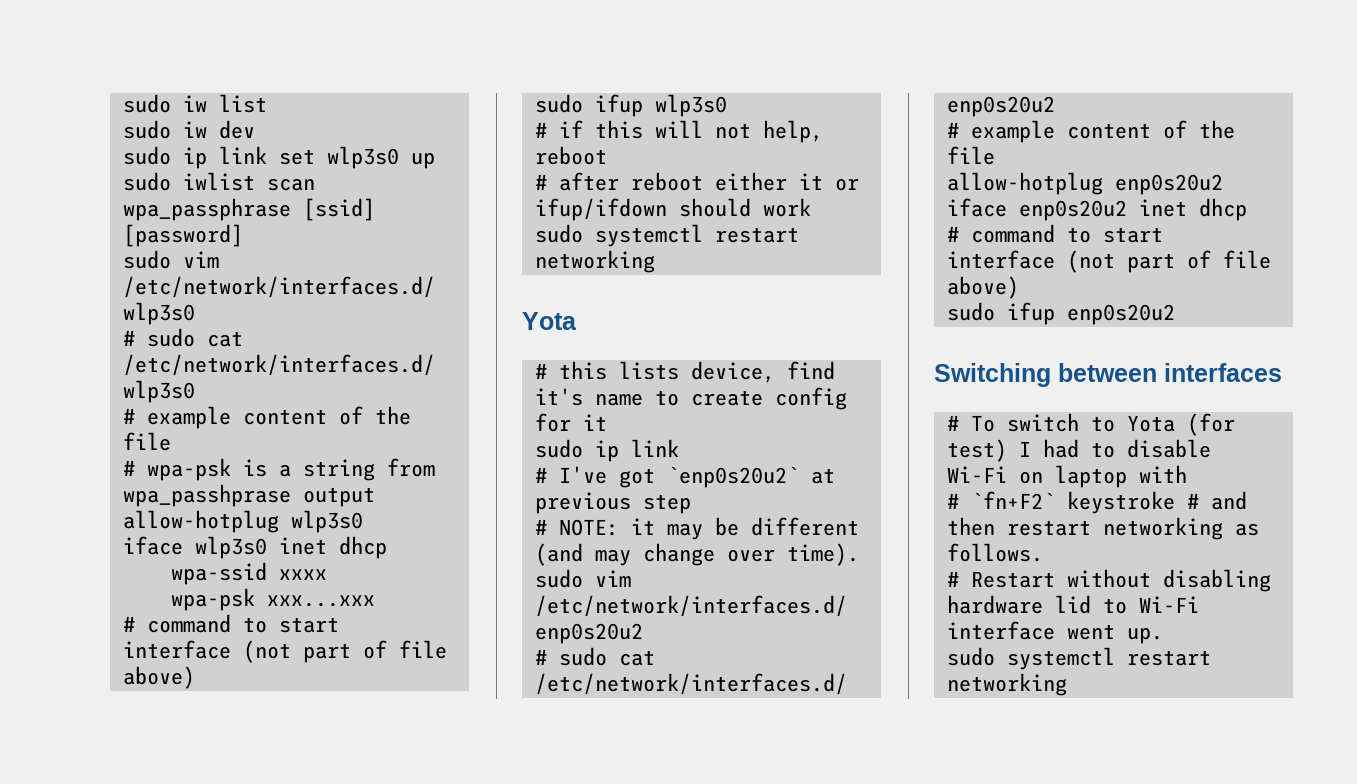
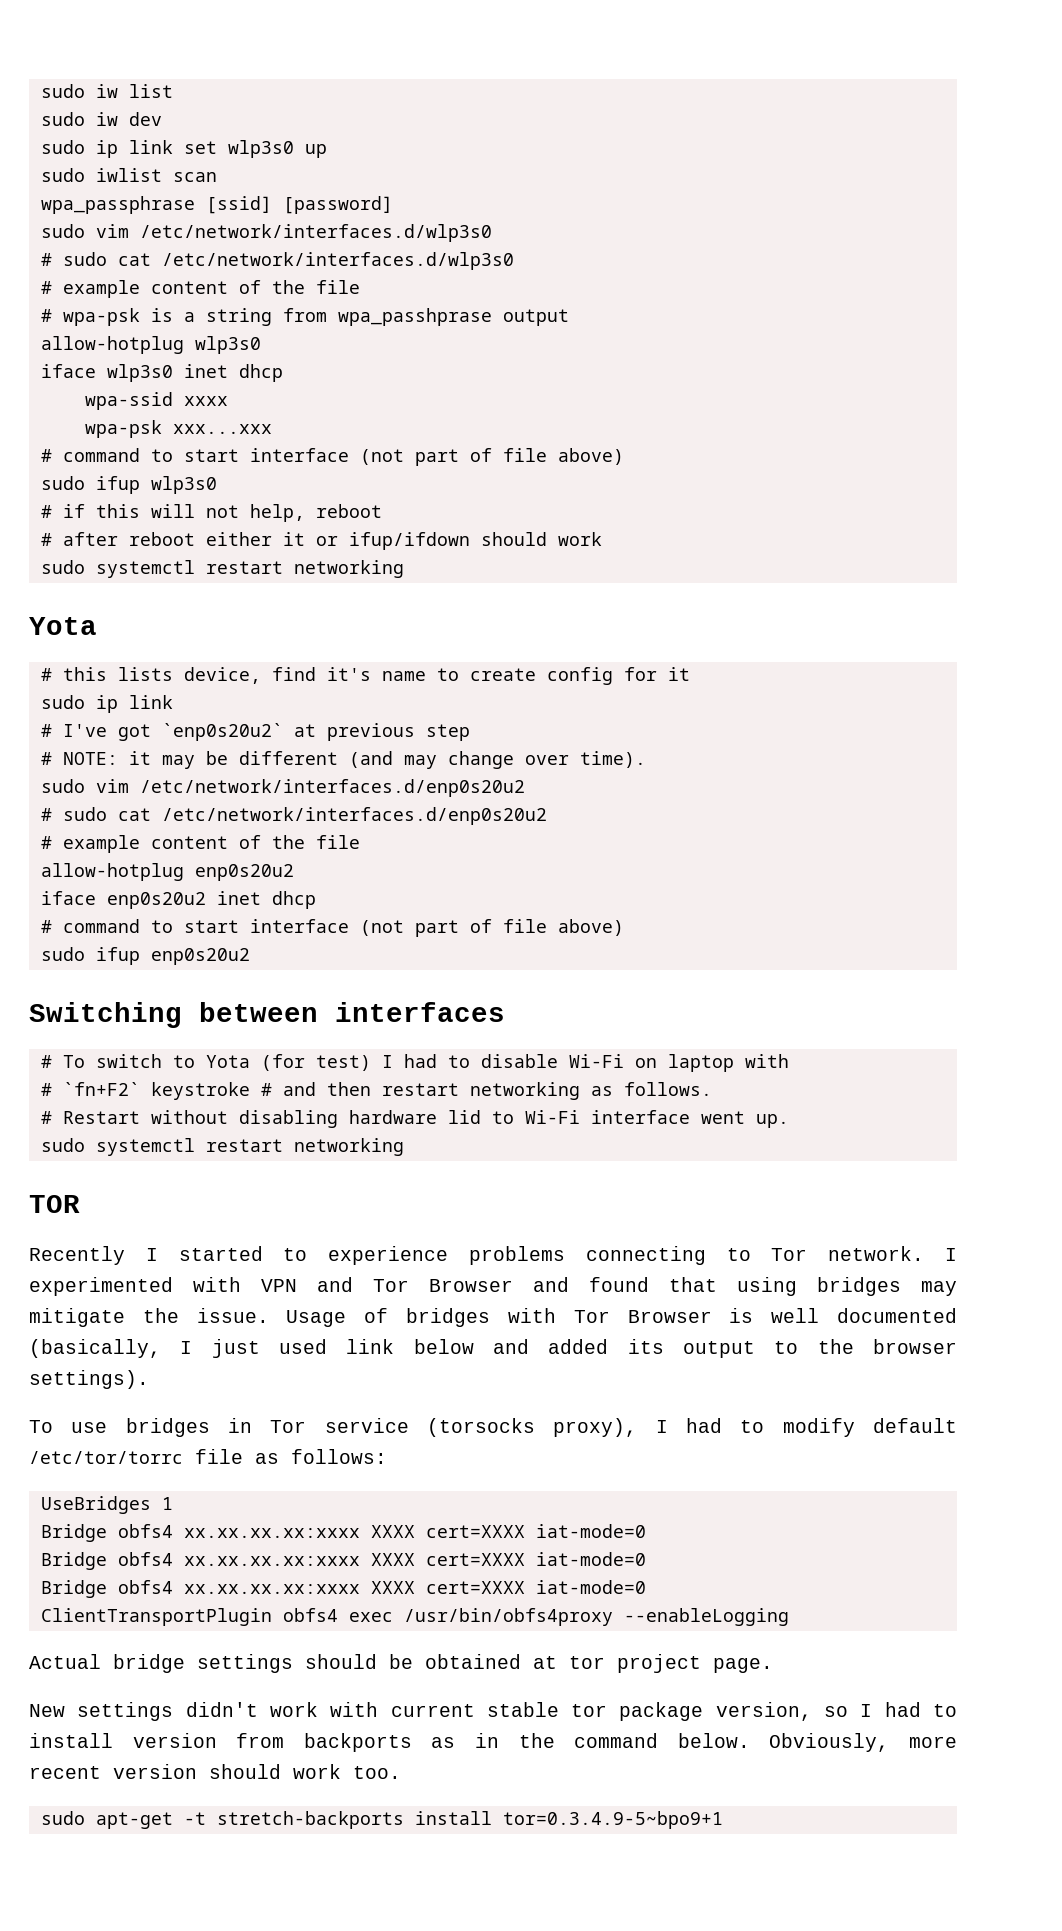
(1068, 684) none -> [29,1195,80,1213] [29,1246,957,1265] [29,1277,957,1296] [29,1308,958,1327] [29,1339,958,1358] [29,1370,149,1389] [29,1418,958,1437] [29,1449,387,1464] [40,1496,173,1514] [40,1524,646,1542] [40,1552,646,1570] [40,1580,646,1598] [40,1608,789,1626] [29,1654,773,1673] [29,1702,957,1721] [29,1733,958,1752] [29,1764,401,1779] [40,1811,723,1829] // TOR // Recently I started to experience problems connecting to Tor network. I experimented with VPN and Tor Browser and found that using bridges may mitigate the issue. Usage of bridges with Tor Browser is well documented (basically, I just used link below and added its output to the browser settings). // To use bridges in Tor service (torsocks proxy), I had to modify default /etc/tor/torrc file as follows: // UseBridges 1 // Bridge obfs4 xx.xx.xx.xx:xxxx XXXX cert=XXXX iat-mode=0 // Bridge obfs4 xx.xx.xx.xx:xxxx XXXX cert=XXXX iat-mode=0 // Bridge obfs4 xx.xx.xx.xx:xxxx XXXX cert=XXXX iat-mode=0 // ClientTransportPlugin obfs4 exec /usr/bin/obfs4proxy --enableLogging // Actual bridge settings should be obtained at tor project page. // New settings didn't work with current stable tor package version, so I had to install version from backports as in the command below. Obviously, more recent version should work too. // sudo apt-get -t stretch-backports install tor=0.3.4.9-5~bpo9+1

